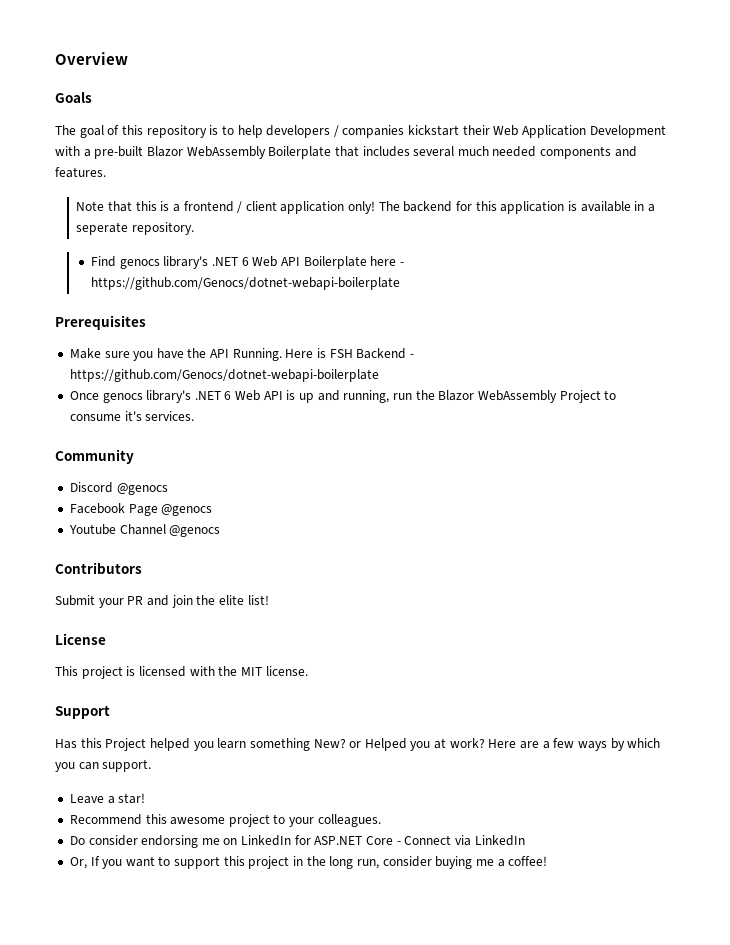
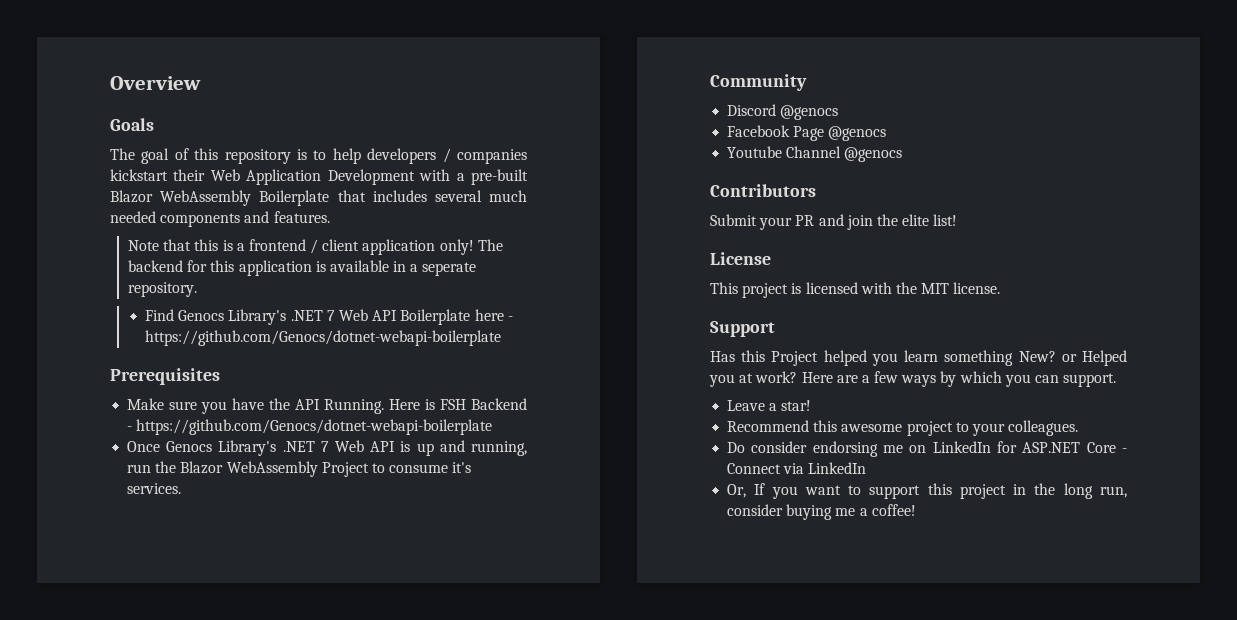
[119,256,249,269] genocs library's .NET 6 -> [178,309,335,325] Genocs Library's .NET 7
[102,390,232,403] genocs library's .NET 6 -> [166,440,329,456] Genocs Library's .NET 7

